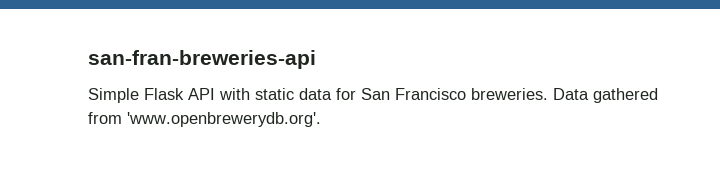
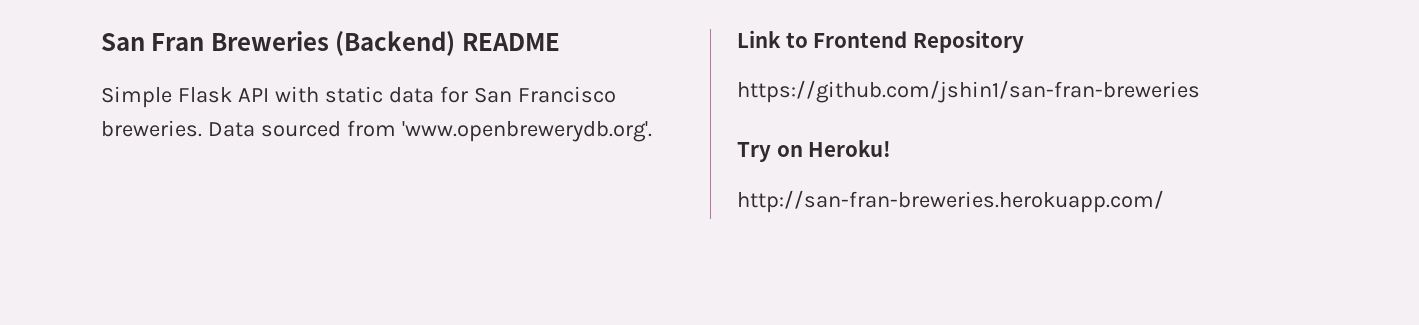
[88,50,316,69] san-fran-breweries-api -> [101,31,560,56] San Fran Breweries (Backend) README
[593,88,658,103] gathered -> [260,121,341,137] sourced
(321, 119) none -> [737,30,1024,53] [737,80,1200,103] [737,140,892,162] [737,190,1164,213] // Link to Frontend Repository // https://github.com/jshin1/san-fran-breweries // Try on Heroku! // http://san-fran-breweries.herokuapp.com/

